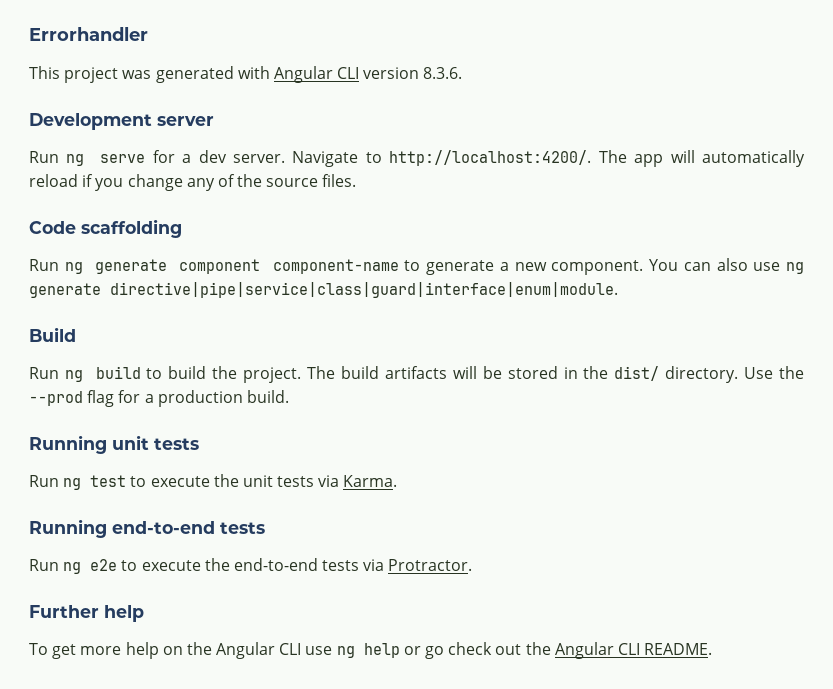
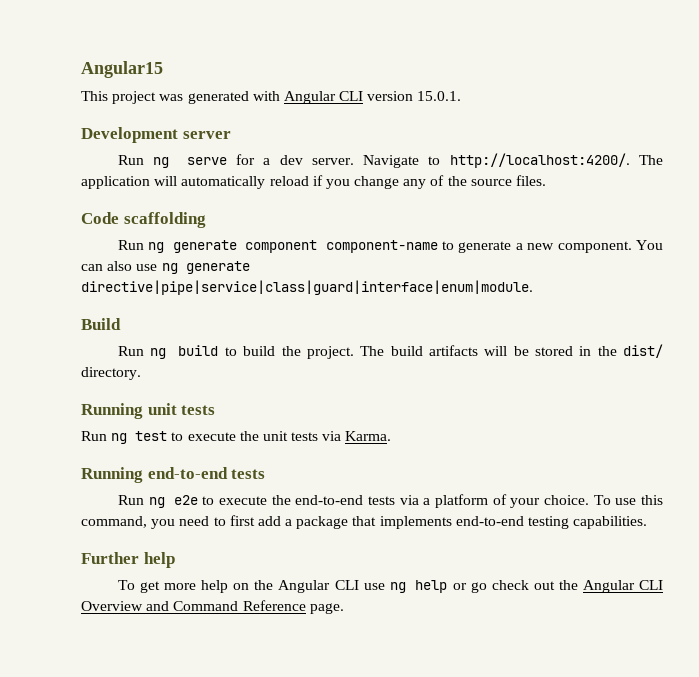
[29,27,148,41] Errorhandler -> [81,61,163,78] Angular15
[423,67,463,79] 8.3.6. -> [417,91,462,101] 15.0.1.
[634,154,664,167] app -> [81,176,150,189] application
[744,366,804,379] [29,390,289,407] Use the --prod flag for a production build. -> (141, 373) none
[388,559,473,571] Protractor. -> [423,494,663,508] [81,515,648,529] a platform of your choice. To use this command, you need to first add a package that implements end-to-end testing capabilities.
[644,643,713,655] README. -> [81,600,344,614] Overview and Command Reference page.

